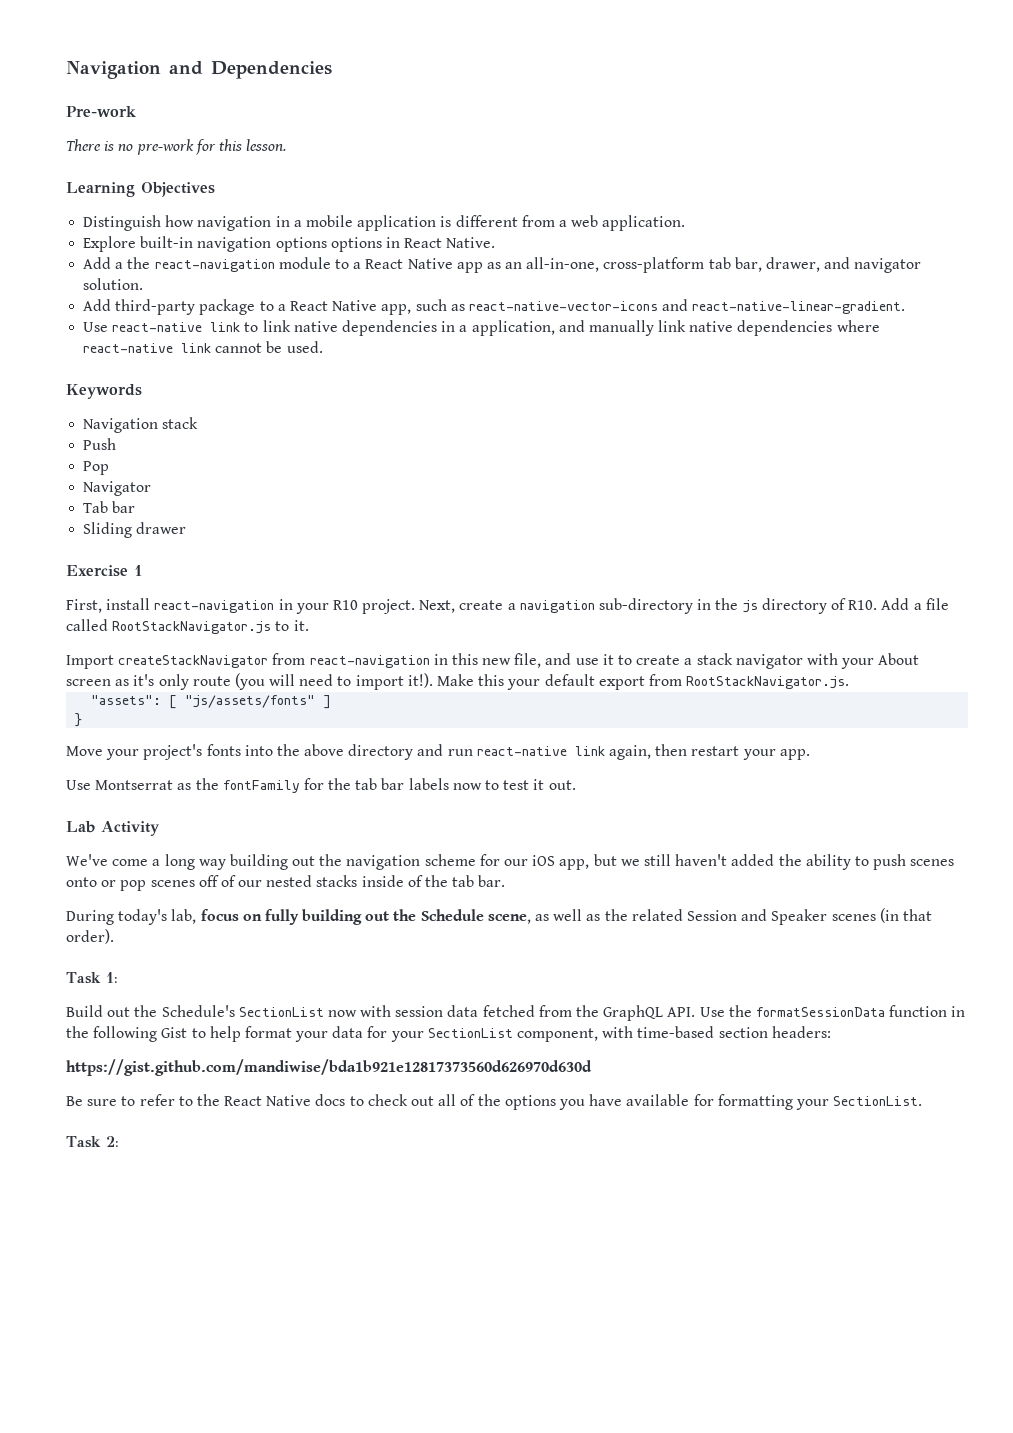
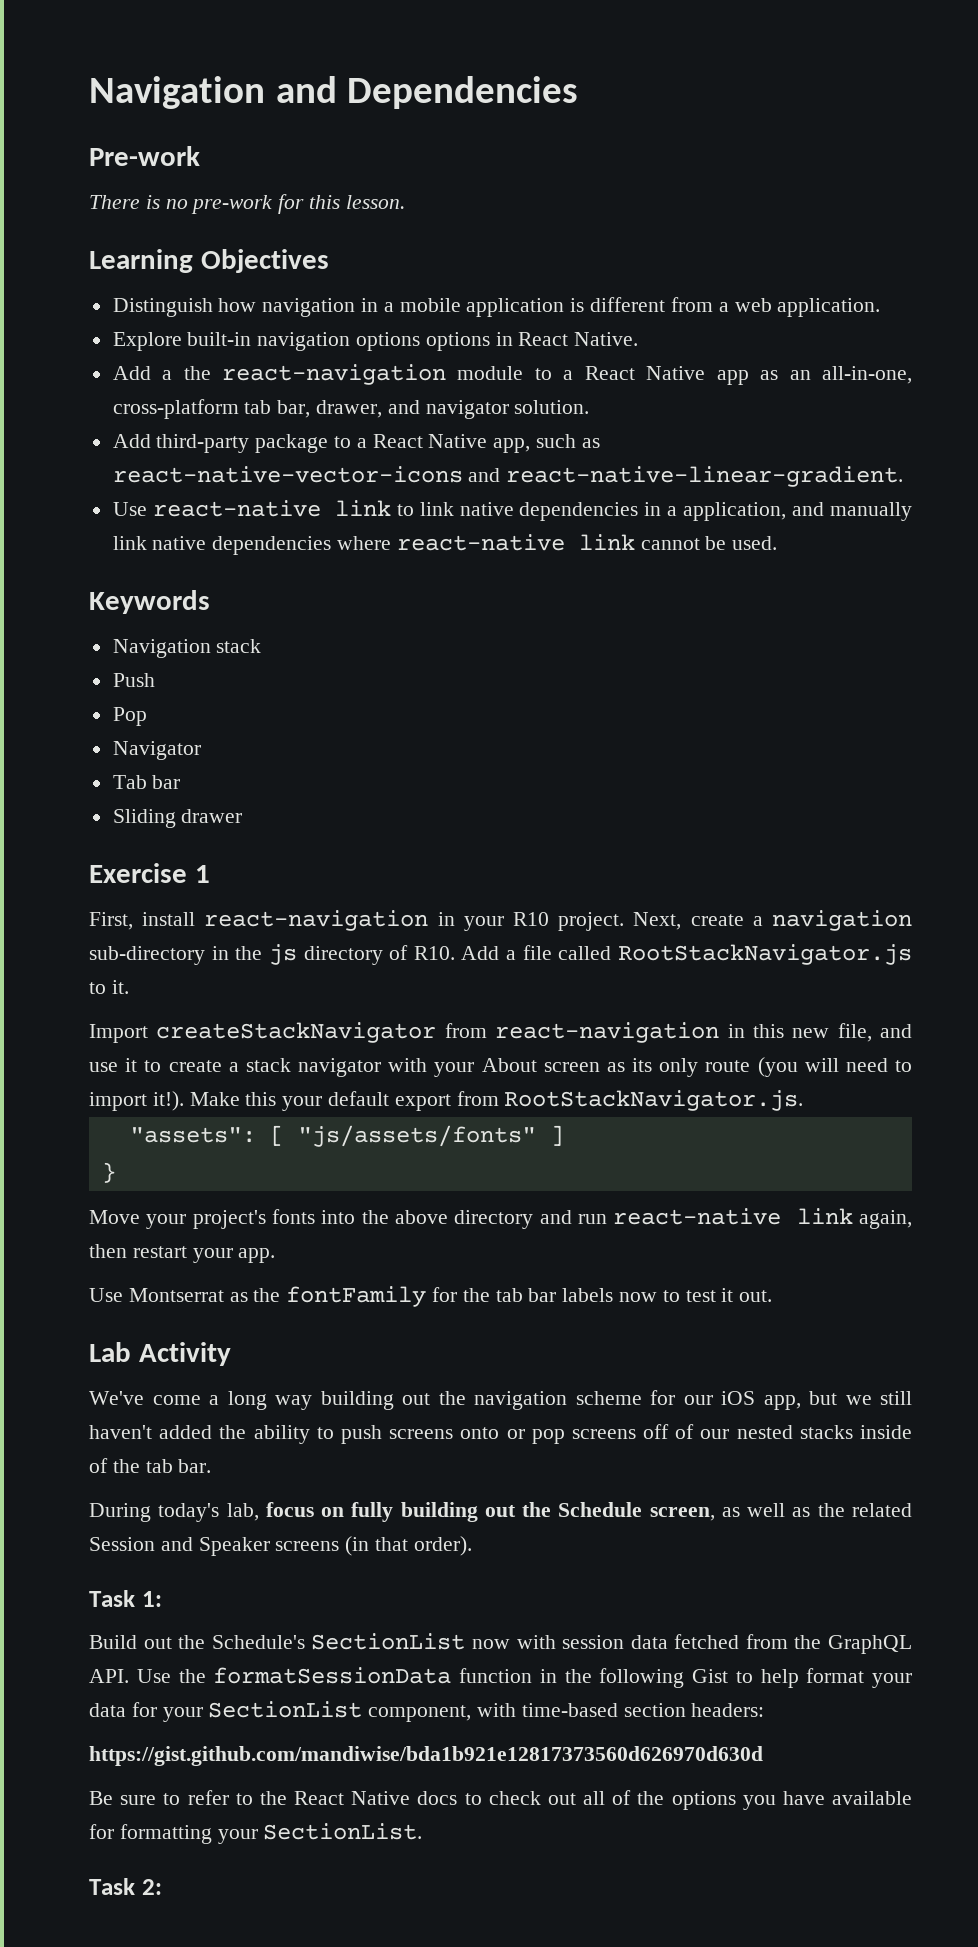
[133,674,155,686] it's -> [632,1058,652,1072] its
[910,859,955,866] scenes -> [389,1429,454,1439] screens
[150,880,195,887] scenes -> [571,1429,636,1439] screens
[487,914,531,924] scene, -> [649,1507,715,1521] screen,
[831,914,876,921] scenes -> [275,1541,340,1551] screens

